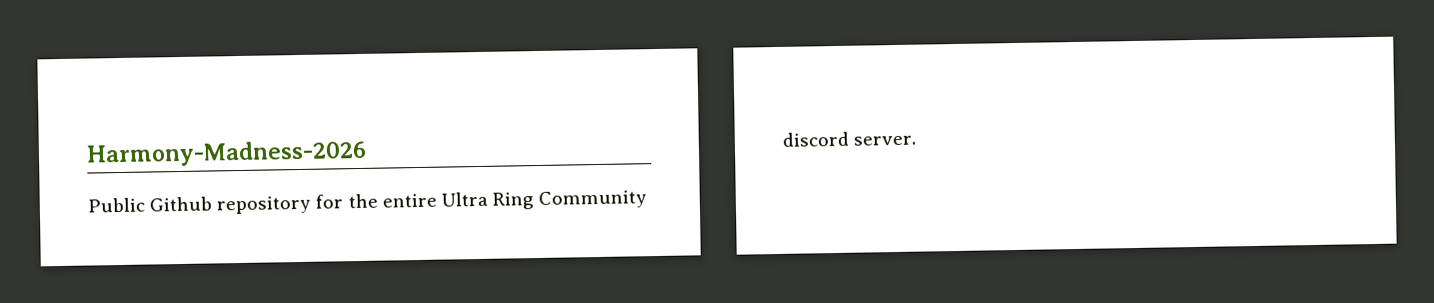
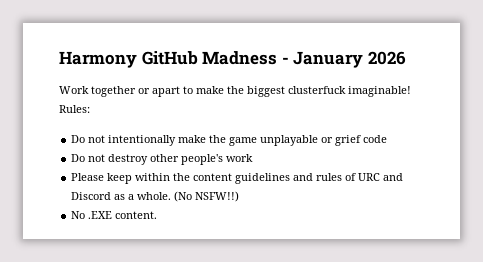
[86,139,367,168] [87,190,648,215] [782,131,917,147] Harmony-Madness-2026 // Public Github repository for the entire Ultra Ring Community discord server. -> [59,51,406,68] [59,86,411,97] [59,105,90,113] [71,135,388,146] [71,154,254,165] [71,173,404,184] [71,191,240,202] [71,211,158,219] Harmony GitHub Madness - January 2026 // Work together or apart to make the biggest clusterfuck imaginable! Rules: // Do not intentionally make the game unplayable or grief code // Do not destroy other people's work // Please keep within the content guidelines and rules of URC and Discord as a whole. (No NSFW!!) // No .EXE content.

